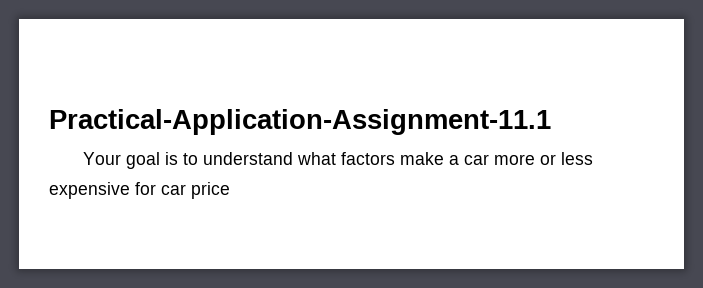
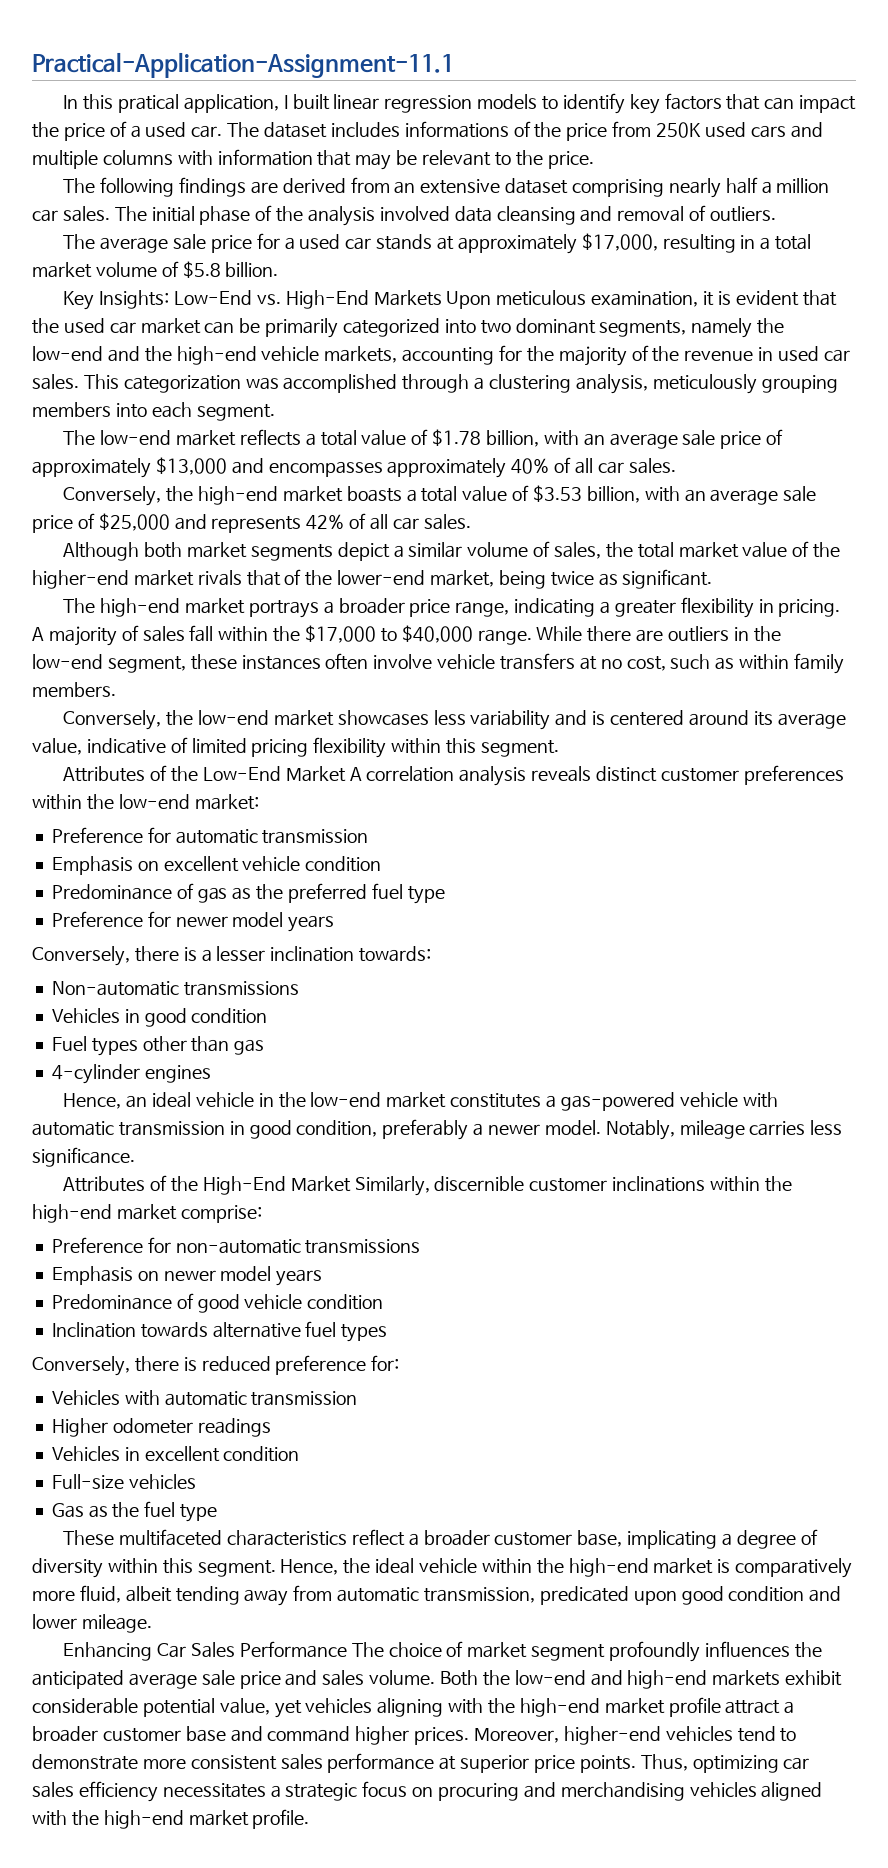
[82,152,593,169] [49,182,230,199] Your goal is to understand what factors make a car more or less expensive for car price -> [63,93,857,114] [32,121,823,141] [32,149,594,170] [63,177,830,198] [32,205,776,226] [63,233,812,254] [32,261,279,278] [63,290,837,310] [32,318,785,338] [32,345,850,366] [32,374,838,394] [32,402,275,421] [63,429,784,449] [32,457,676,478] [63,485,817,506] [32,513,471,533] [63,541,841,561] [32,569,713,589] [63,597,841,618] [32,625,781,646] [32,653,844,674] [32,682,116,697] [63,710,846,730] [32,737,559,758] [63,765,844,786] [32,794,259,810] [51,827,369,844] [51,856,382,875] [51,883,445,904] [51,911,335,932] [32,946,432,966] [51,981,299,996] [51,1008,268,1027] [51,1036,265,1056] [51,1064,211,1084] [63,1092,778,1111] [32,1119,843,1140] [32,1147,135,1167] [63,1175,792,1196] [32,1204,262,1223] [51,1237,421,1254] [51,1266,323,1286] [51,1293,384,1313] [51,1321,388,1342] [32,1355,400,1376] [51,1390,358,1406] [51,1418,271,1437] [51,1446,300,1462] [51,1474,196,1489] [51,1501,218,1522] [63,1529,818,1549] [32,1558,853,1578] [32,1585,842,1606] [32,1614,152,1633] [63,1641,822,1662] [32,1670,843,1689] [32,1697,795,1718] [32,1726,797,1745] [32,1753,810,1773] [32,1781,823,1802] [32,1809,310,1829] In this pratical application, I built linear regression models to identify key factors that can impact the price of a used car. The dataset includes informations of the price from 250K used cars and multiple columns with information that may be relevant to the price. // The following findings are derived from an extensive dataset comprising nearly half a million car sales. The initial phase of the analysis involved data cleansing and removal of outliers. // The average sale price for a used car stands at approximately $17,000, resulting in a total market volume of $5.8 billion. // Key Insights: Low-End vs. High-End Markets Upon meticulous examination, it is evident that the used car market can be primarily categorized into two dominant segments, namely the low-end and the high-end vehicle markets, accounting for the majority of the revenue in used car sales. This categorization was accomplished through a clustering analysis, meticulously grouping members into each segment. // The low-end market reflects a total value of $1.78 billion, with an average sale price of approximately $13,000 and encompasses approximately 40% of all car sales. // Conversely, the high-end market boasts a total value of $3.53 billion, with an average sale price of $25,000 and represents 42% of all car sales. // Although both market segments depict a similar volume of sales, the total market value of the higher-end market rivals that of the lower-end market, being twice as significant. // The high-end market portrays a broader price range, indicating a greater flexibility in pricing. A majority of sales fall within the $17,000 to $40,000 range. While there are outliers in the low-end segment, these instances often involve vehicle transfers at no cost, such as within family members. // Conversely, the low-end market showcases less variability and is centered around its average value, indicative of limited pricing flexibility within this segment. // Attributes of the Low-End Market A correlation analysis reveals distinct customer preferences within the low-end market: // Preference for automatic transmission // Emphasis on excellent vehicle condition // Predominance of gas as the preferred fuel type // Preference for newer model years // Conversely, there is a lesser inclination towards: // Non-automatic transmissions // Vehicles in good condition // Fuel types other than gas // 4-cylinder engines // Hence, an ideal vehicle in the low-end market constitutes a gas-powered vehicle with automatic transmission in good condition, preferably a newer model. Notably, mileage carries less significance. // Attributes of the High-End Market Similarly, discernible customer inclinations within the high-end market comprise: // Preference for non-automatic transmissions // Emphasis on newer model years // Predominance of good vehicle condition // Inclination towards alternative fuel types // Conversely, there is reduced preference for: // Vehicles with automatic transmission // Higher odometer readings // Vehicles in excellent condition // Full-size vehicles // Gas as the fuel type // These multifaceted characteristics reflect a broader customer base, implicating a degree of diversity within this segment. Hence, the ideal vehicle within the high-end market is comparatively more fluid, albeit tending away from automatic transmission, predicated upon good condition and lower mileage. // Enhancing Car Sales Performance The choice of market segment profoundly influences the anticipated average sale price and sales volume. Both the low-end and high-end markets exhibit considerable potential value, yet vehicles aligning with the high-end market profile attract a broader customer base and command higher prices. Moreover, higher-end vehicles tend to demonstrate more consistent sales performance at superior price points. Thus, optimizing car sales efficiency necessitates a strategic focus on procuring and merchandising vehicles aligned with the high-end market profile.

